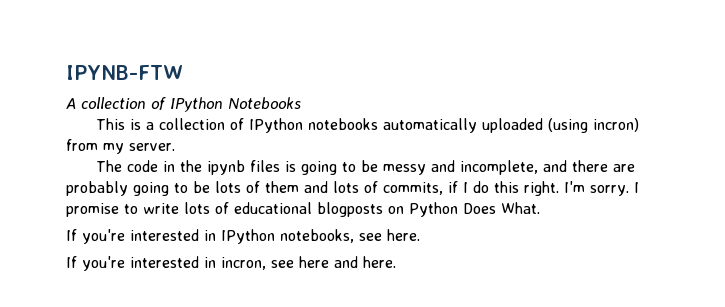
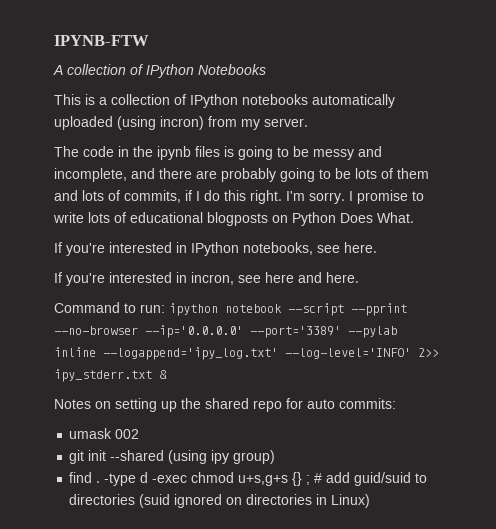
(396, 262) none -> [54,302,407,316] [54,325,397,338] [54,347,439,360] [54,369,167,382] [54,398,396,412] [69,428,140,439] [69,450,276,464] [69,472,428,486] [69,494,371,508] // Command to run: ipython notebook --script --pprint --no-browser --ip='0.0.0.0' --port='3389' --pylab inline --logappend='ipy_log.txt' --log-level='INFO' 2>> ipy_stderr.txt & // Notes on setting up the shared repo for auto commits: // umask 002 // git init --shared (using ipy group) // find . -type d -exec chmod u+s,g+s {} ; # add guid/suid to directories (suid ignored on directories in Linux)

